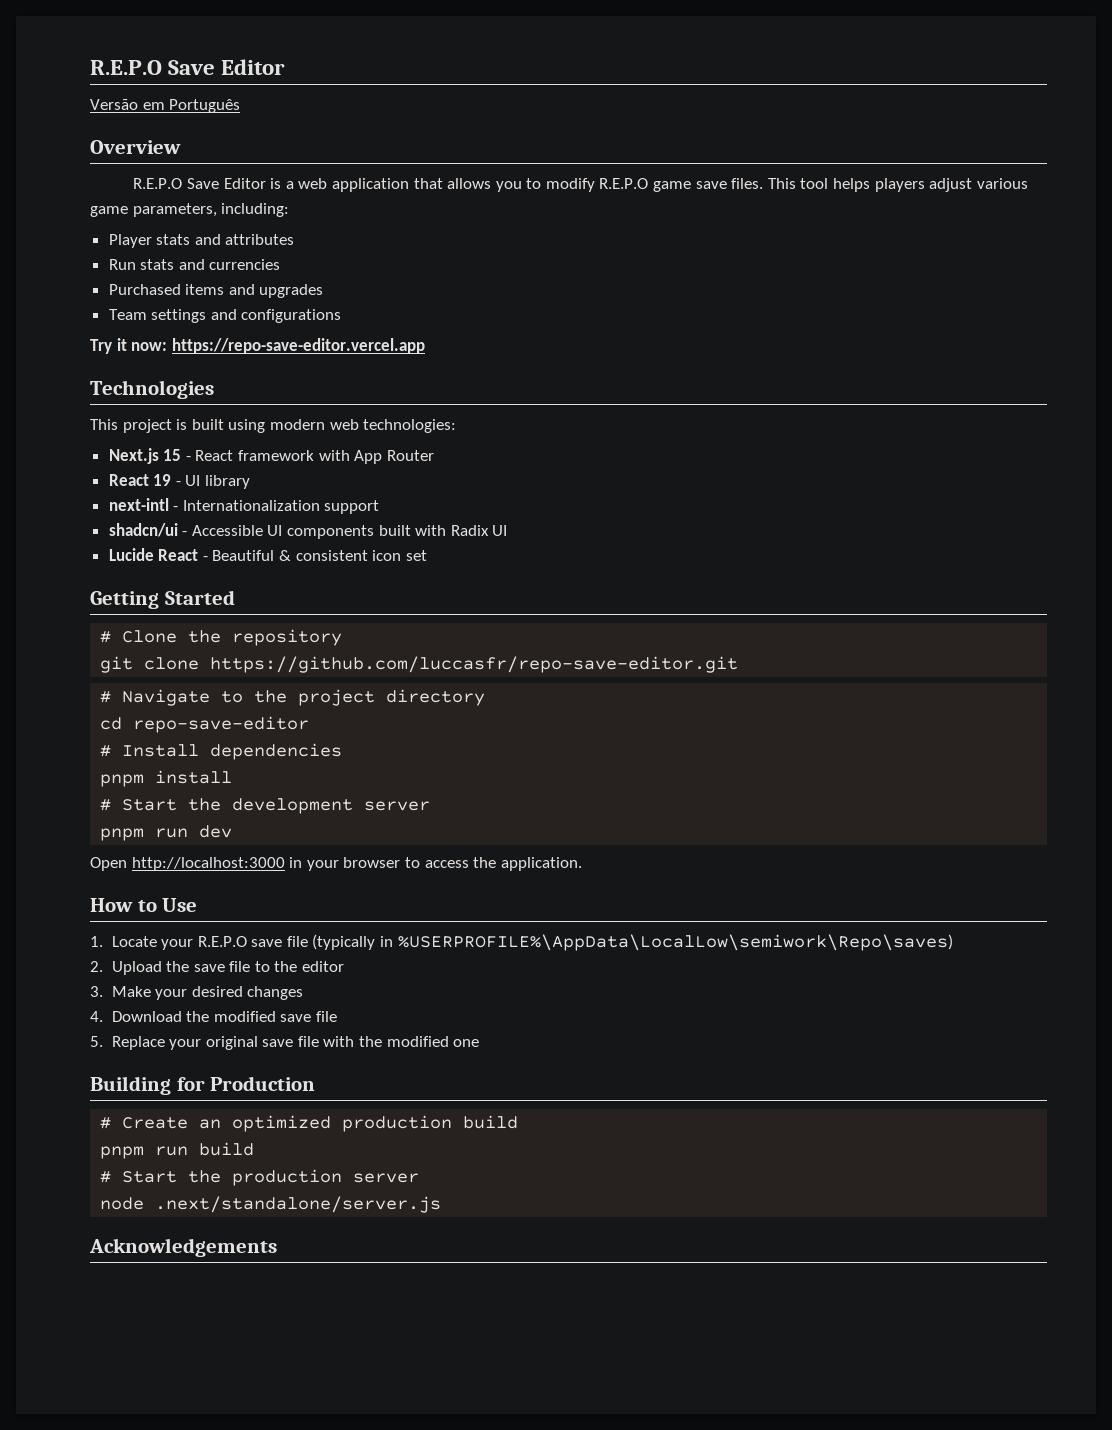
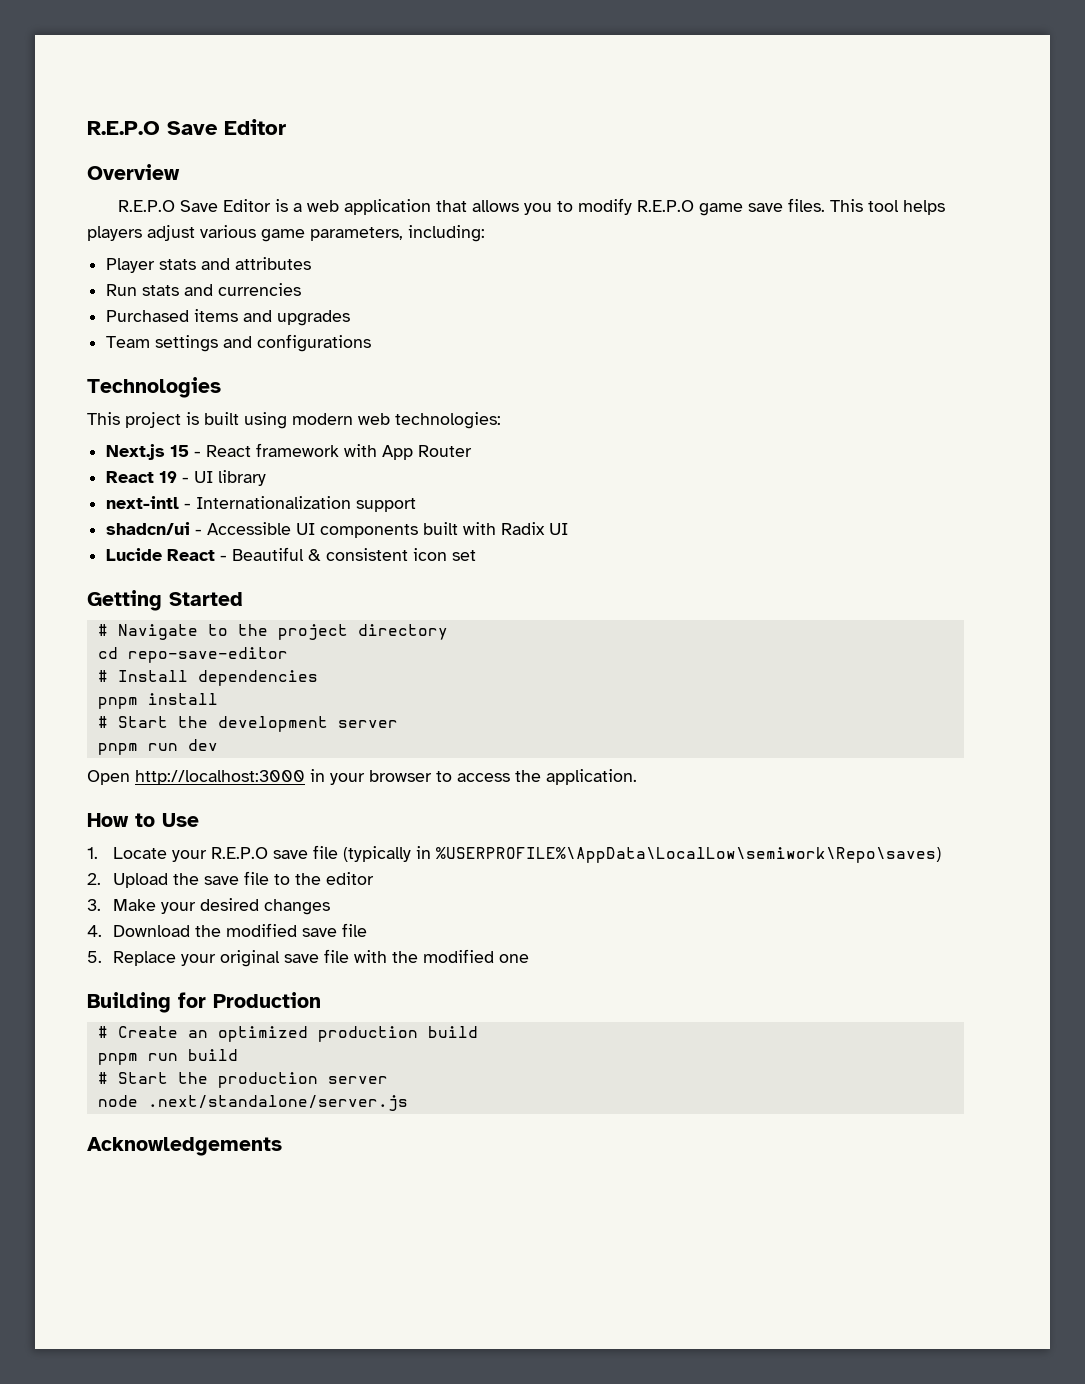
[90,59,286,75] [90,99,241,113] R.E.P.O Save Editor // Versão em Português -> [87,119,286,135] R.E.P.O Save Editor
[90,338,425,354] // Try it now: https://repo-save-editor.vercel.app -> (372, 343) none
[100,629,343,646] [100,656,739,673] // # Clone the repository // git clone https://github.com/luccasfr/repo-save-editor.git -> (243, 599) none

